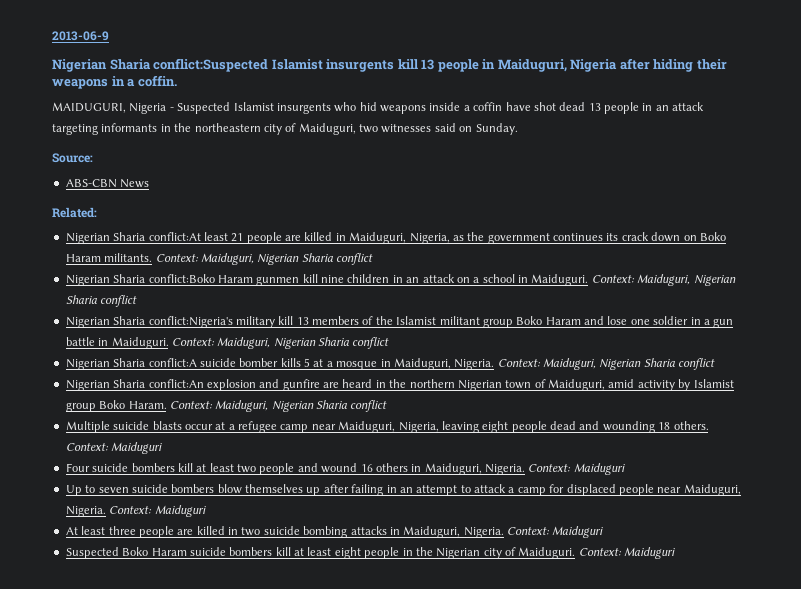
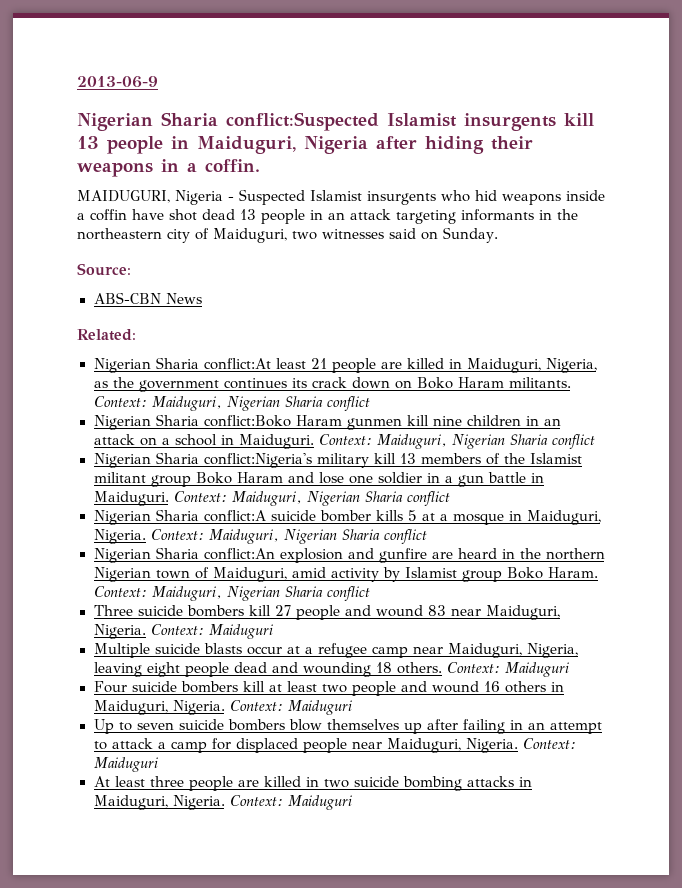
(388, 406) none -> [93,605,560,620] [93,624,273,639] // Three suicide bombers kill 27 people and wound 83 near Maiduguri, Nigeria. Context: Maiduguri
[65,547,676,559] // Suspected Boko Haram suicide bombers kill at least eight people in the Nigerian city of Maiduguri. Context: Maiduguri -> (352, 802) none

